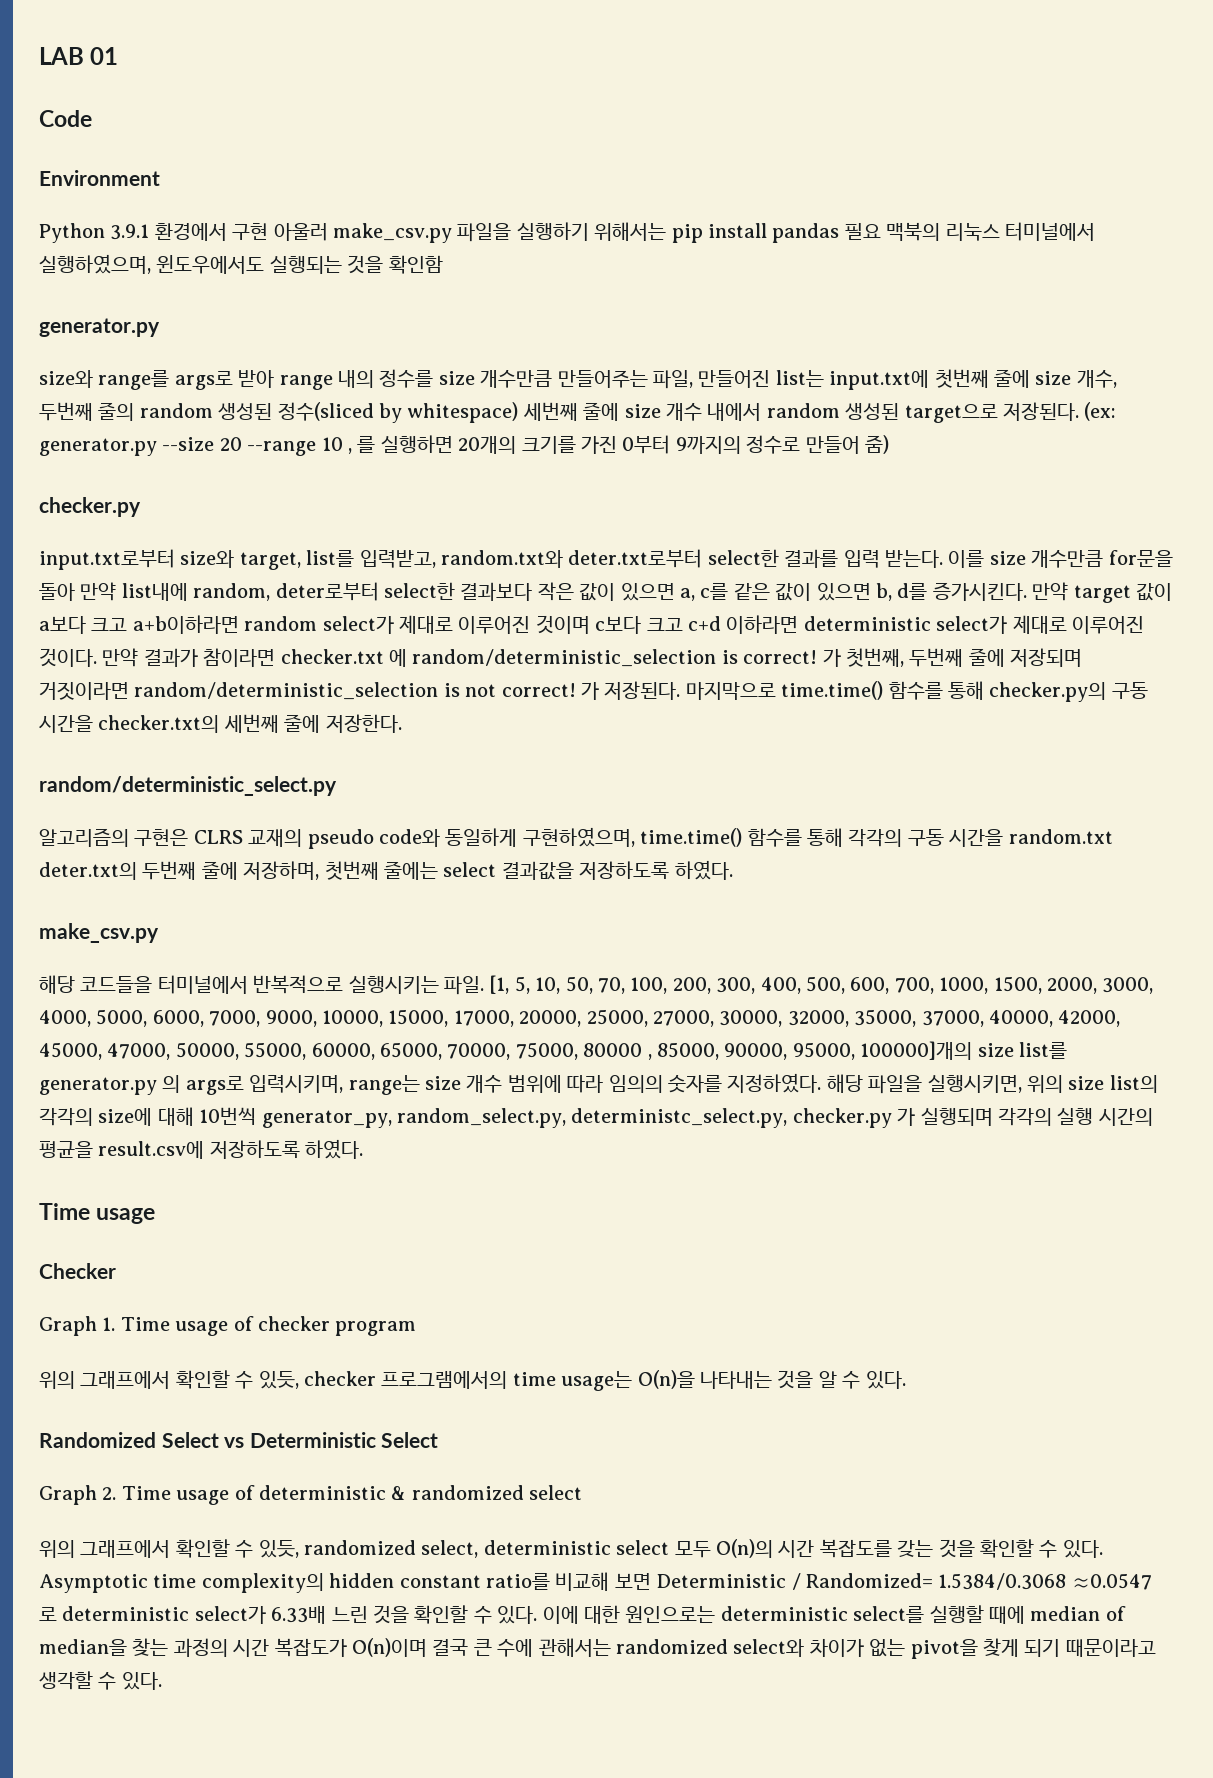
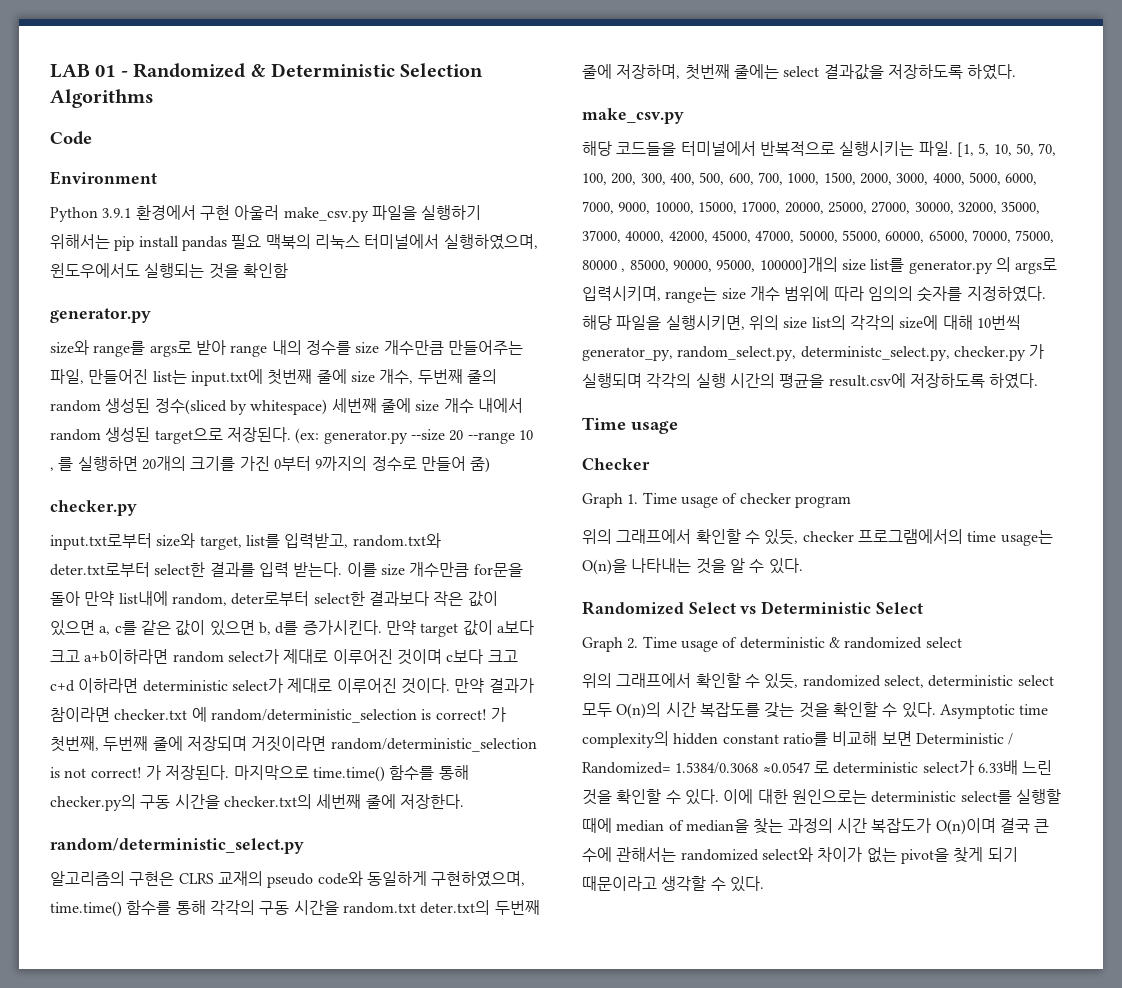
(119, 56) none -> [120,63,484,78] [50,89,154,108] - Randomized & Deterministic Selection Algorithms

